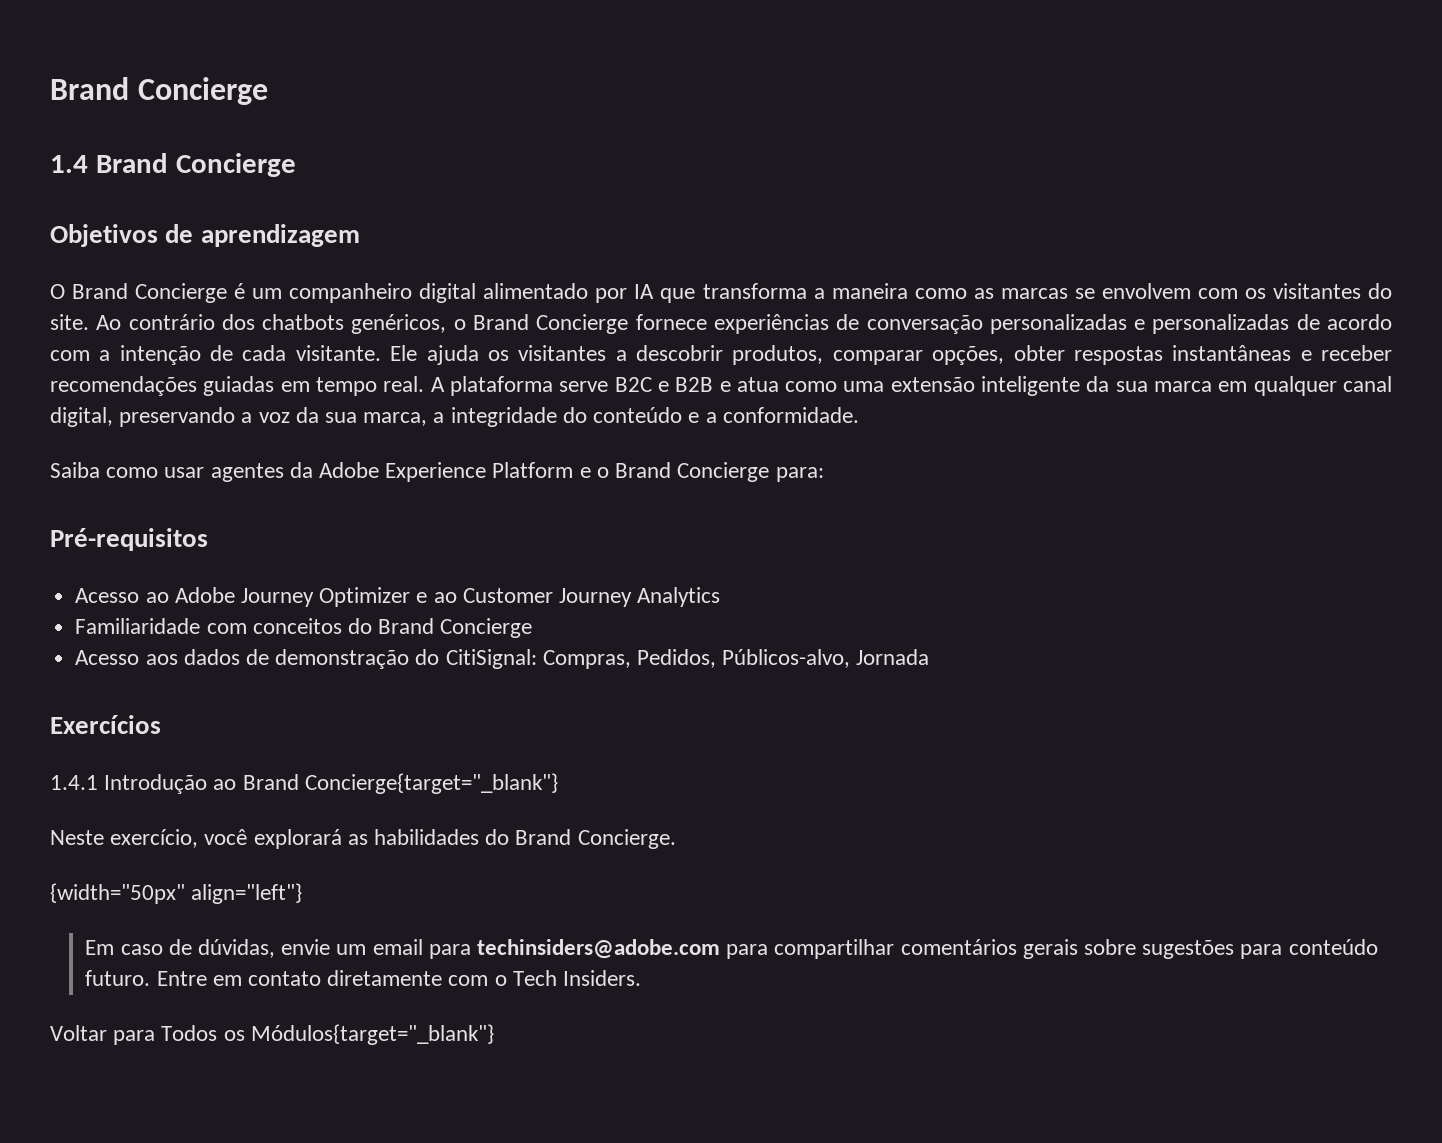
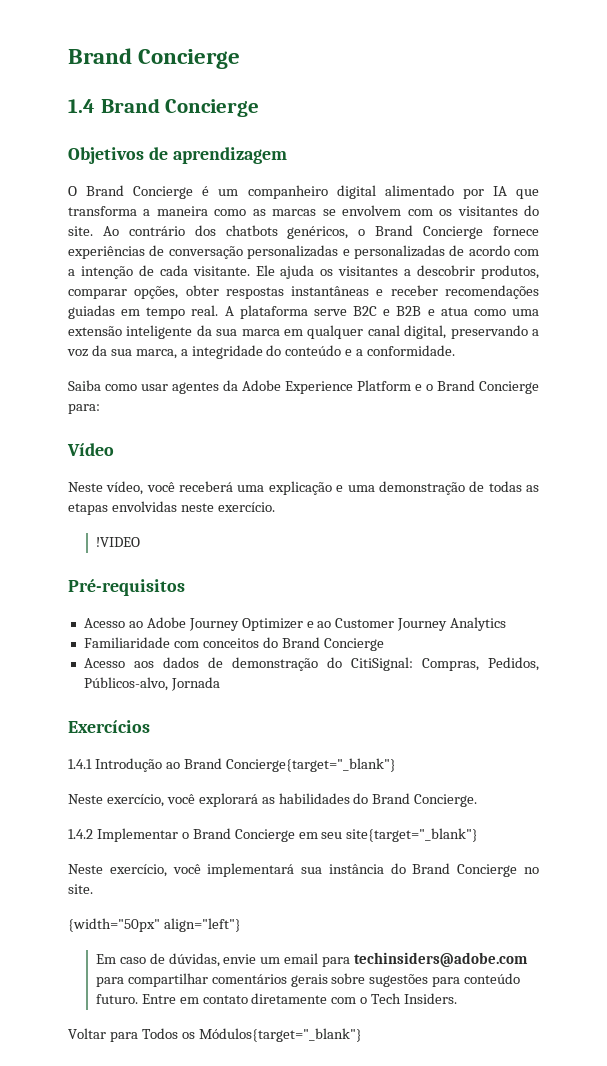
(824, 474) none -> [67,443,114,456] [68,481,540,495] [68,501,275,515] [95,537,140,547] // Vídeo // Neste vídeo, você receberá uma explicação e uma demonstração de todas as etapas envolvidas neste exercício. // !VIDEO
(676, 839) none -> [68,828,479,842] [68,863,539,877] [68,884,93,894] // 1.4.2 Implementar o Brand Concierge em seu site{target="_blank"} // Neste exercício, você implementará sua instância do Brand Concierge no site.

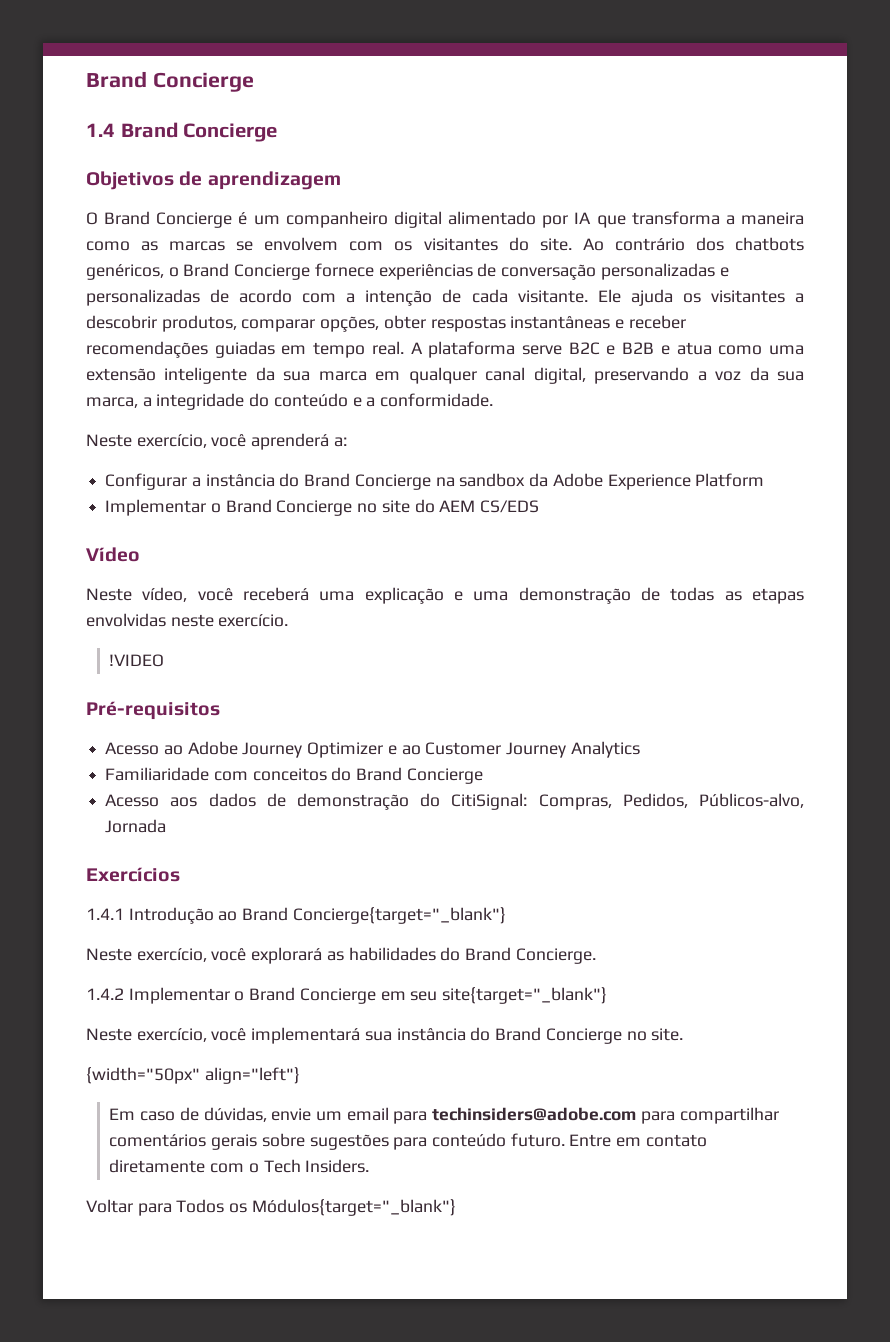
[68,380,219,394] Saiba como usar agentes -> [86,433,347,450] [105,473,526,490] Neste exercício, você aprenderá a: // Configurar a instância do Brand Concierge na sandbox
[415,380,539,394] [68,404,100,414] e o Brand Concierge para: -> [105,499,540,516] // Implementar o Brand Concierge no site do AEM CS/EDS

